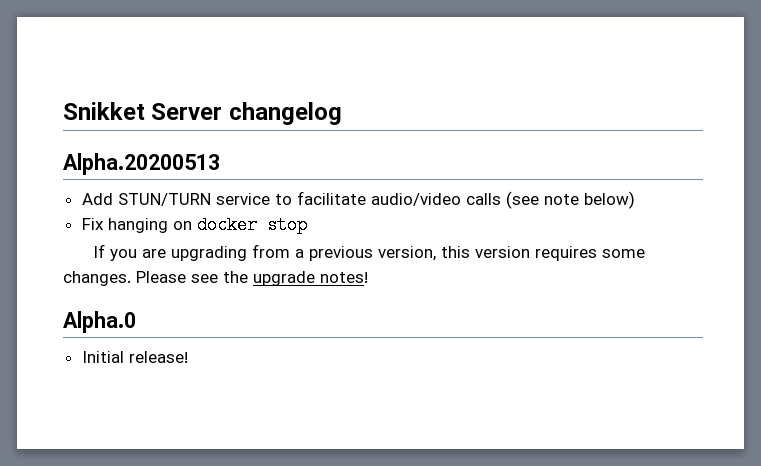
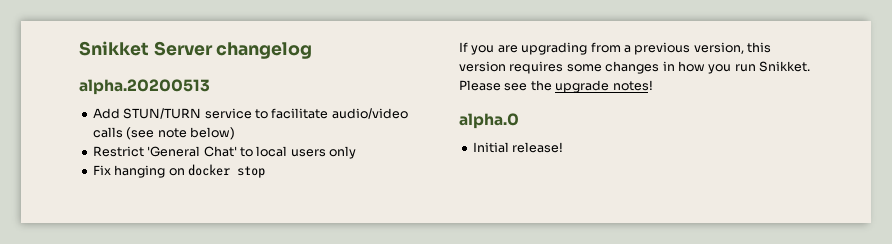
[63,153,220,175] Alpha.20200513 -> [79,79,210,95] alpha.20200513
(635, 200) none -> [92,146,356,159] // Restrict 'General Chat' to local users only
[63,271,131,286] changes. -> [605,61,810,74] changes in how you run Snikket.
[63,311,136,333] Alpha.0 -> [459,113,519,129] alpha.0

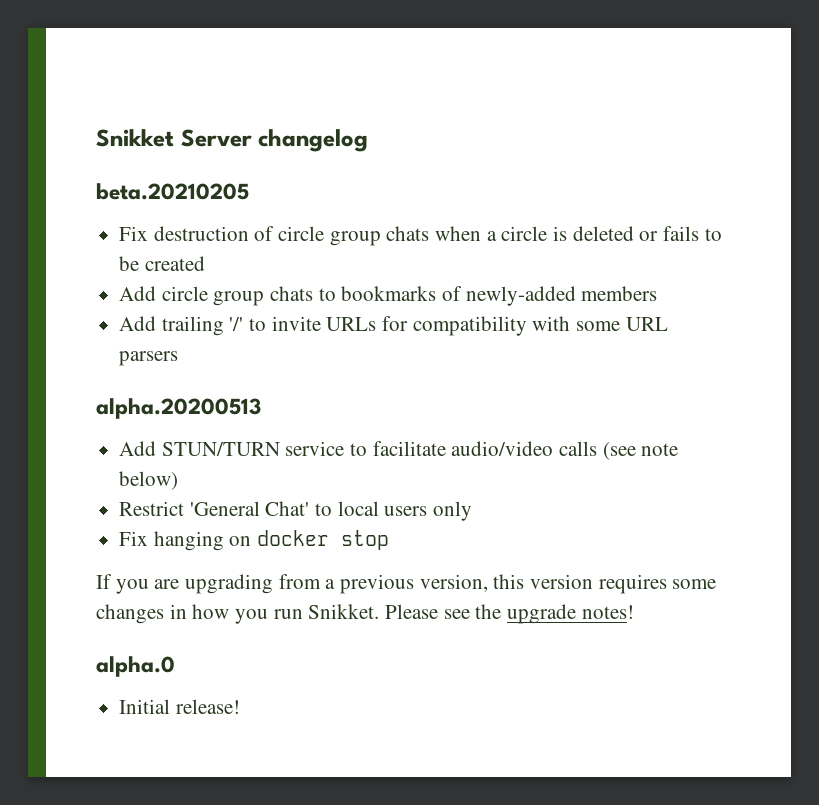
(313, 50) none -> [96,183,249,200] [119,226,722,246] [119,256,205,271] [119,286,658,306] [119,316,668,336] [119,351,179,366] // beta.20210205 // Fix destruction of circle group chats when a circle is deleted or fails to be created // Add circle group chats to bookmarks of newly-added members // Add trailing '/' to invite URLs for compatibility with some URL parsers

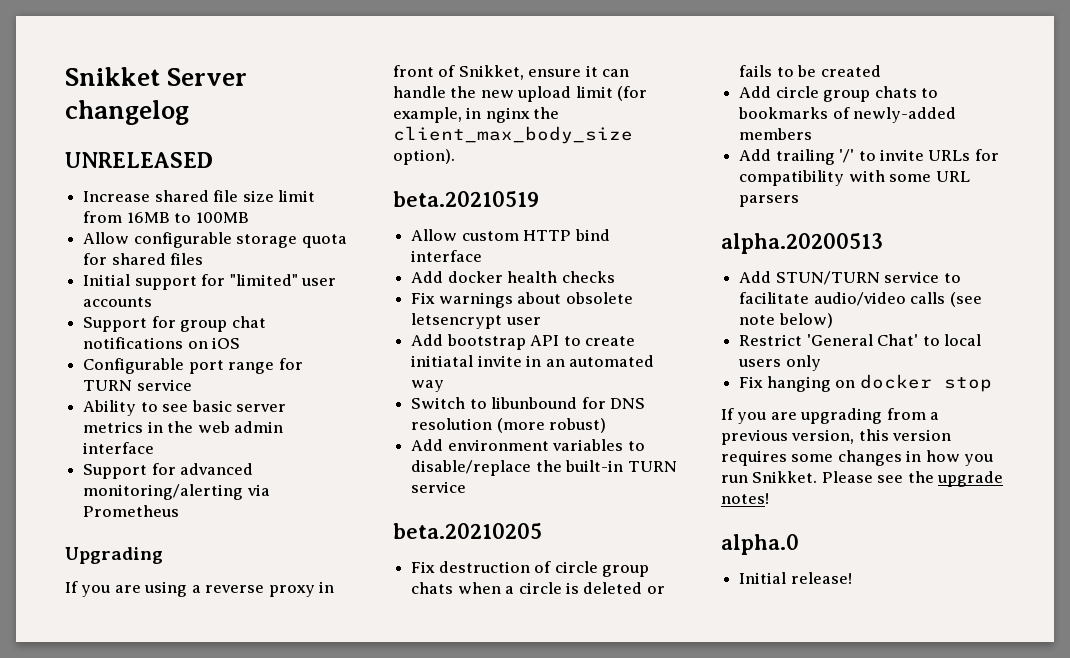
(369, 140) none -> [65,152,213,168] [83,190,315,202] [83,211,249,223] [83,232,347,248] [83,253,204,265] [83,274,336,290] [83,297,153,307] [83,316,266,332] [83,337,241,349] [83,358,303,374] [83,379,192,391] [83,400,286,416] [83,421,283,433] [83,442,155,454] [83,463,254,479] [83,484,270,500] [83,505,180,517] [65,547,163,564] [65,581,335,597] [393,65,630,80] [393,86,648,102] [393,107,560,123] [393,126,633,144] [393,149,455,165] [393,191,539,207] [411,229,610,241] [411,250,483,262] [411,271,615,283] [411,292,633,308] [411,313,541,329] [411,334,635,350] [411,355,654,367] [411,380,445,392] [411,397,645,409] [411,418,607,433] [411,439,645,451] [411,460,677,476] [411,481,467,493] // UNRELEASED // Increase shared file size limit from 16MB to 100MB // Allow configurable storage quota for shared files // Initial support for "limited" user accounts // Support for group chat notifications on iOS // Configurable port range for TURN service // Ability to see basic server metrics in the web admin interface // Support for advanced monitoring/alerting via Prometheus // Upgrading // If you are using a reverse proxy in front of Snikket, ensure it can handle the new upload limit (for example, in nginx the client_max_body_size option). // beta.20210519 // Allow custom HTTP bind interface // Add docker health checks // Fix warnings about obsolete letsencrypt user // Add bootstrap API to create initiatal invite in an automated way // Switch to libunbound for DNS resolution (more robust) // Add environment variables to disable/replace the built-in TURN service

